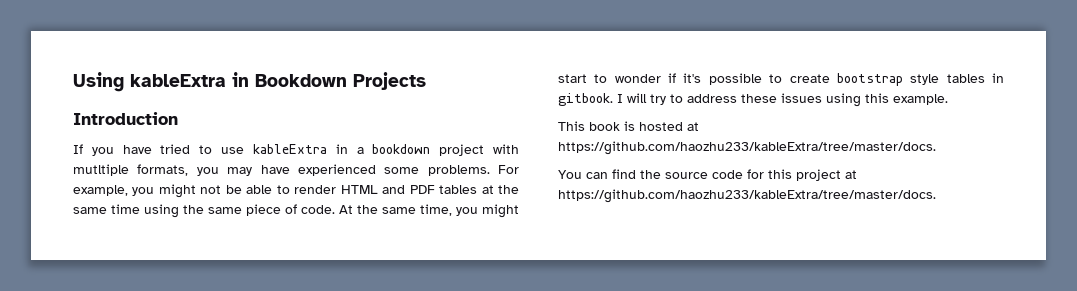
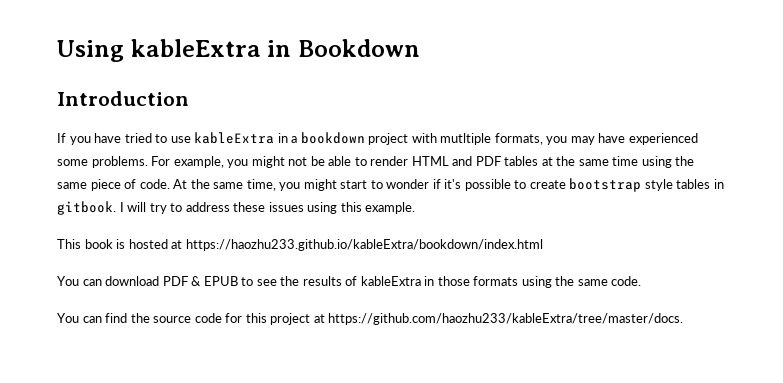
[353,72,426,90] Projects -> (420, 48) none
[558,141,936,155] https://github.com/haozhu233/kableExtra/tree/master/docs. -> [185,239,543,251] [57,276,642,288] https://haozhu233.github.io/kableExtra/bookdown/index.html // You can download PDF & EPUB to see the results of kableExtra in those formats using the same code.

